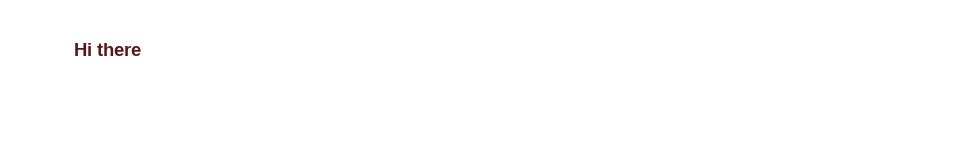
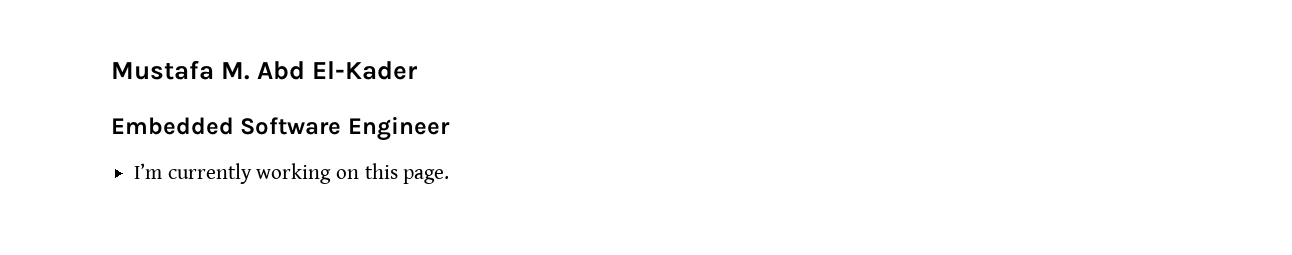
[74,43,141,56] Hi there -> [111,60,419,80] [111,116,450,141] [134,163,450,184] Mustafa M. Abd El-Kader // Embedded Software Engineer // I’m currently working on this page.

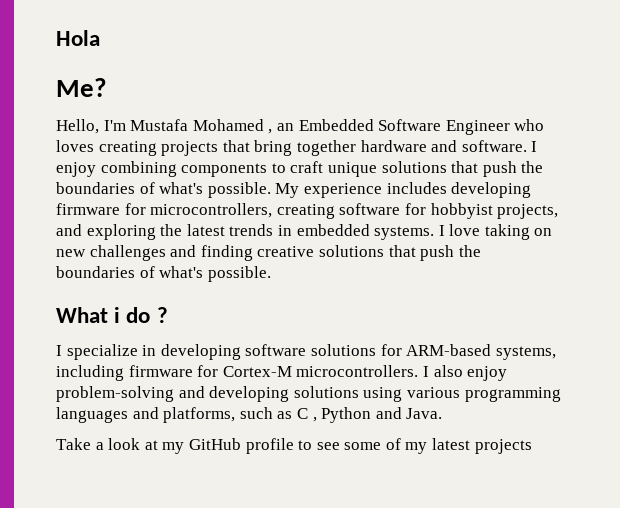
[111,60,419,80] [111,116,450,141] [134,163,450,184] Mustafa M. Abd El-Kader // Embedded Software Engineer // I’m currently working on this page. -> [56,30,100,46] [56,78,107,97] [56,119,545,135] [56,140,538,156] [56,161,544,177] [56,182,532,198] [56,203,559,219] [56,224,553,240] [56,245,481,261] [56,266,271,282] [56,307,168,323] [56,344,556,360] [56,365,508,381] [56,386,561,402] [56,407,443,423] [56,438,532,454] Hola // Me? // Hello, I'm Mustafa Mohamed , an Embedded Software Engineer who loves creating projects that bring together hardware and software. I enjoy combining components to craft unique solutions that push the boundaries of what's possible. My experience includes developing firmware for microcontrollers, creating software for hobbyist projects, and exploring the latest trends in embedded systems. I love taking on new challenges and finding creative solutions that push the boundaries of what's possible. // What i do ? // I specialize in developing software solutions for ARM-based systems, including firmware for Cortex-M microcontrollers. I also enjoy problem-solving and developing solutions using various programming languages and platforms, such as C , Python and Java. // Take a look at my GitHub profile to see some of my latest projects

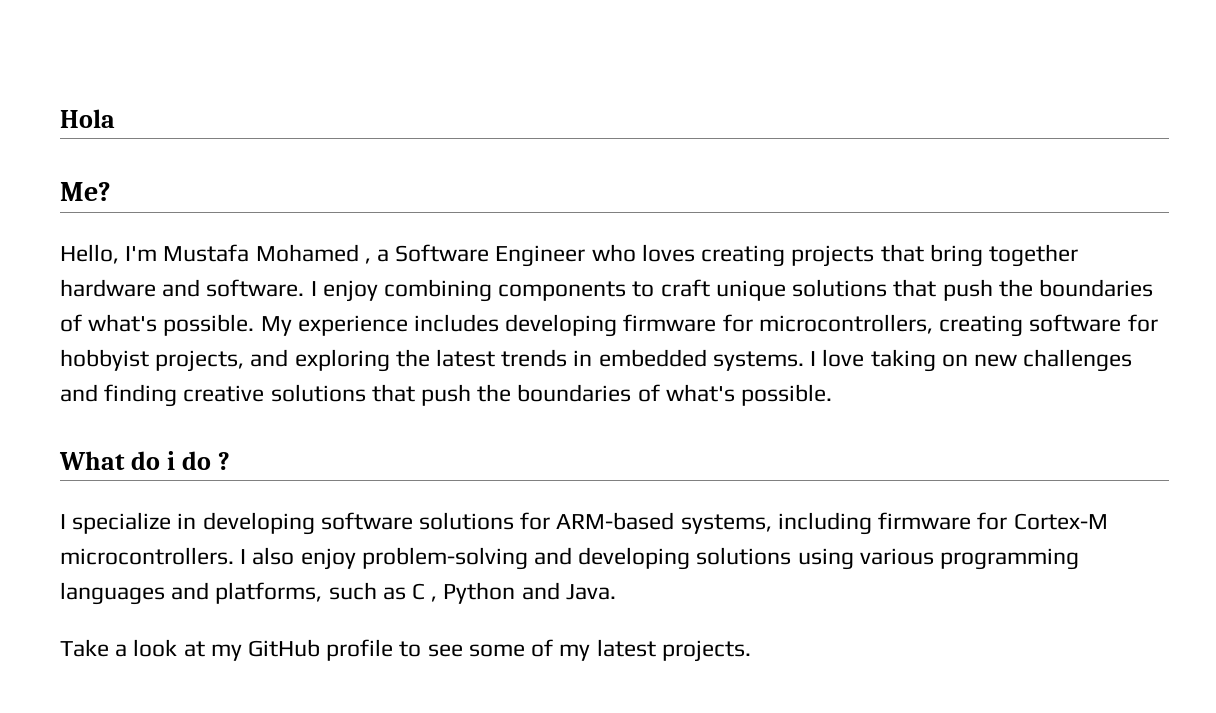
[276,119,374,131] an Embedded -> [377,249,390,262] a
(108, 315) none -> [130,451,160,470] do
[474,439,532,454] projects -> [661,640,751,662] projects.

